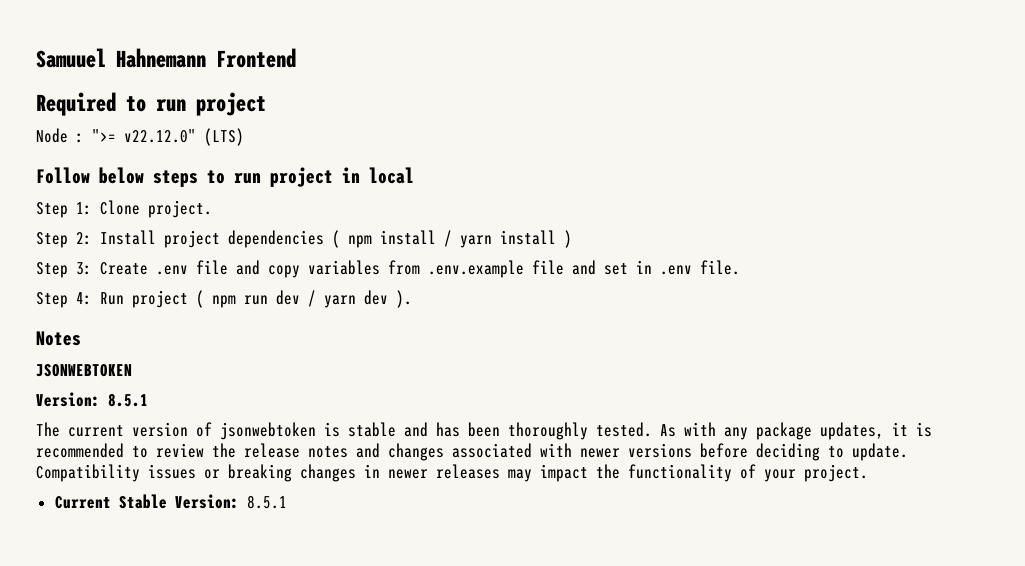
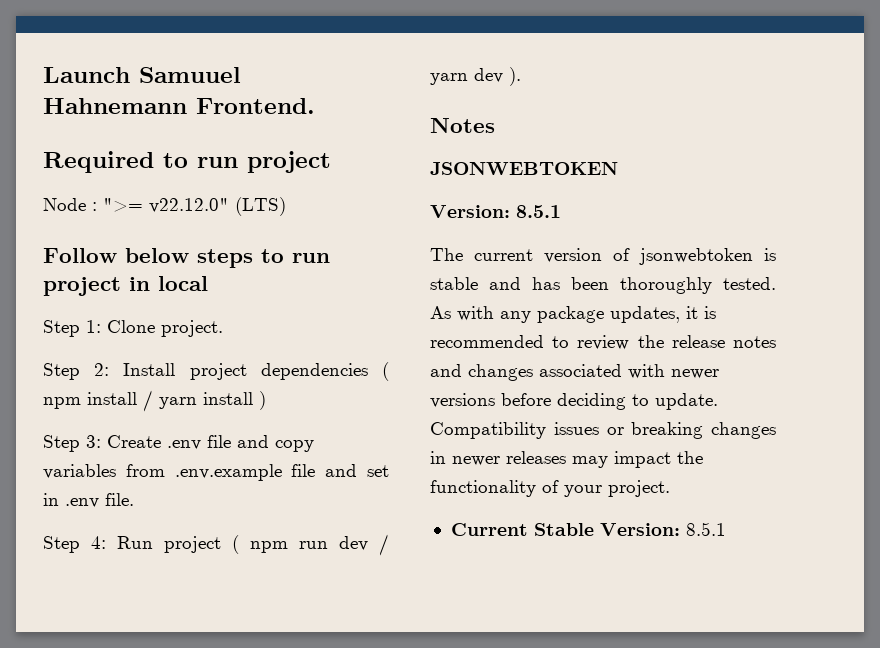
(36, 58) none -> [43,67,130,83] Launch
[216,48,296,68] Frontend -> [196,98,315,114] Frontend.

